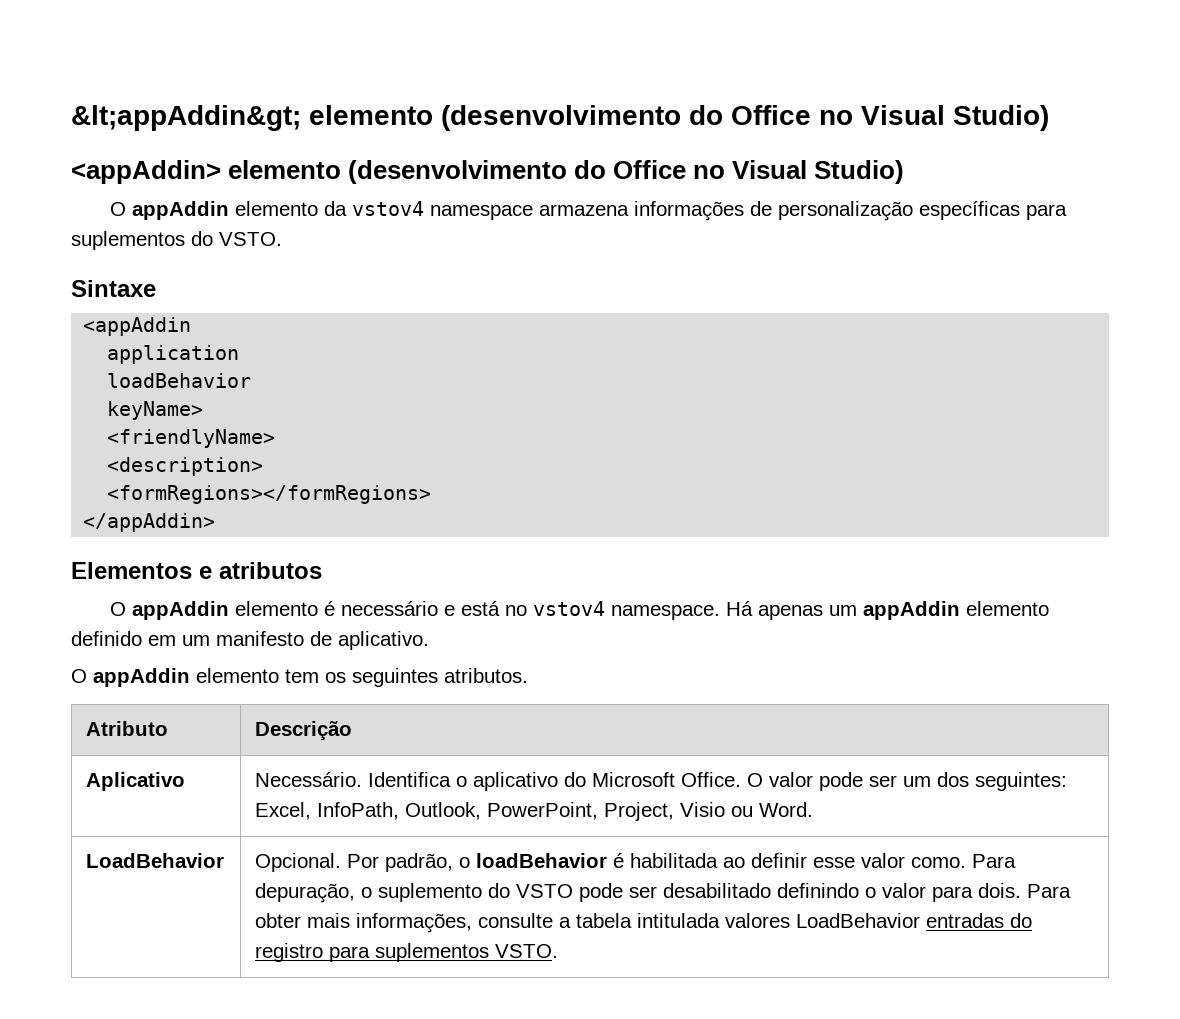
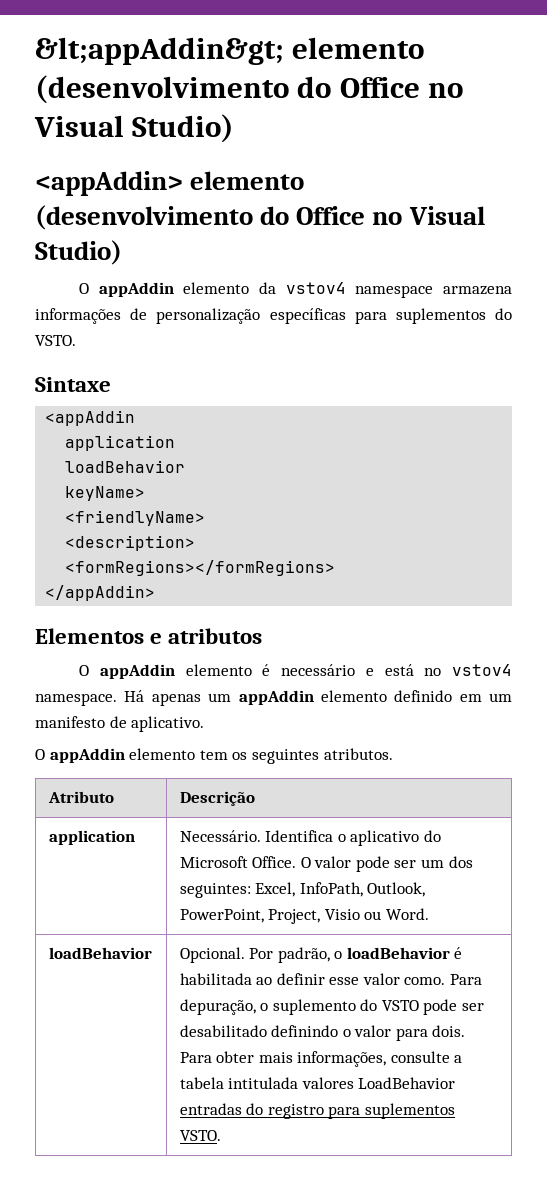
[86,772,186,791] Aplicativo -> [48,830,135,845] application
[86,853,225,868] LoadBehavior -> [48,947,152,959] loadBehavior

